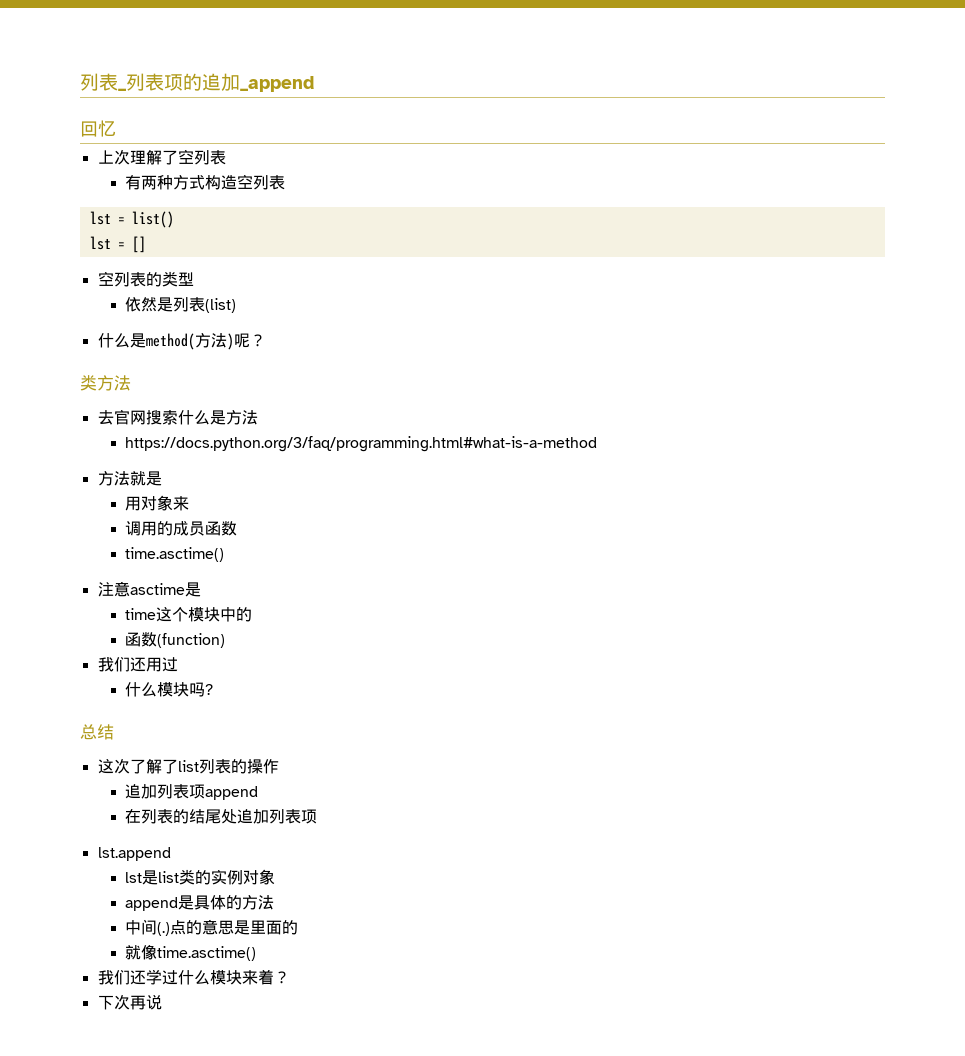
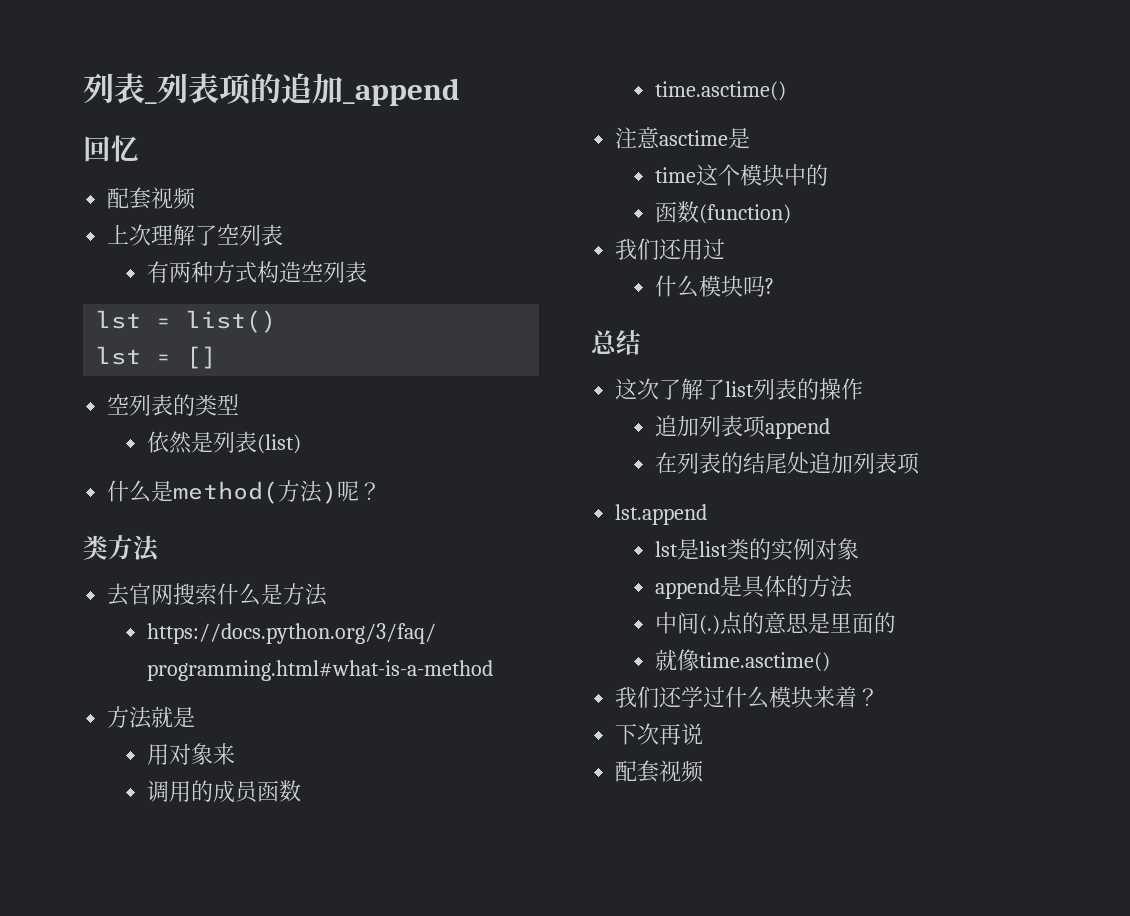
(116, 128) none -> [107,187,197,210] // 配套视频
(162, 1002) none -> [615,760,705,783] // 配套视频

